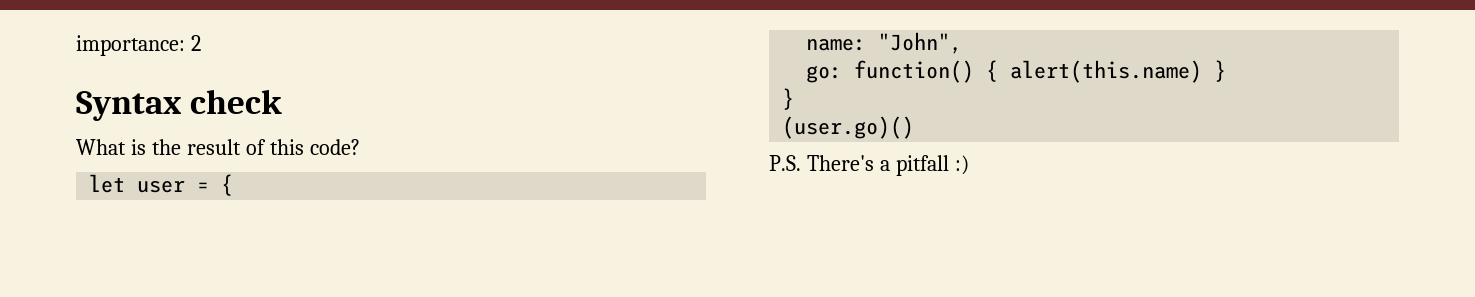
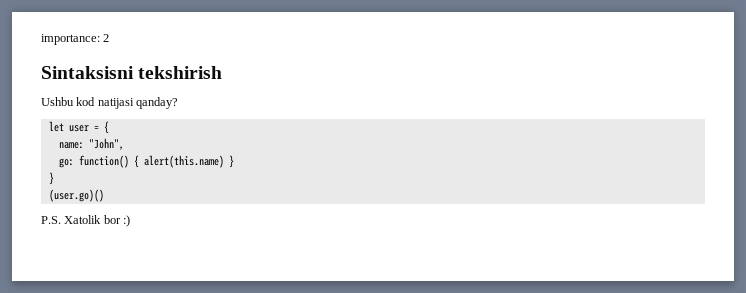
[76,89,283,121] [76,139,360,155] Syntax check // What is the result of this code? -> [41,66,223,79] [41,97,179,109] Sintaksisni tekshirish // Ushbu kod natijasi qanday?
[806,155,949,176] There's a pitfall -> [64,215,121,224] Xatolik bor

